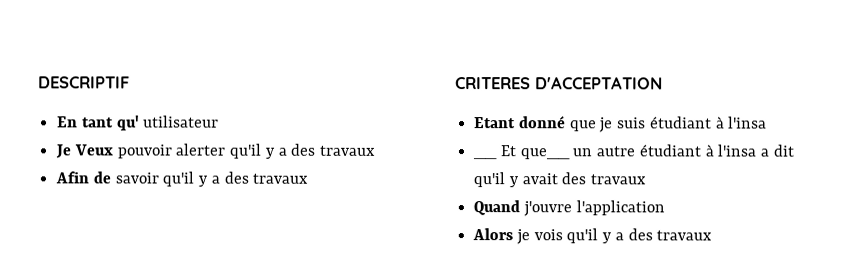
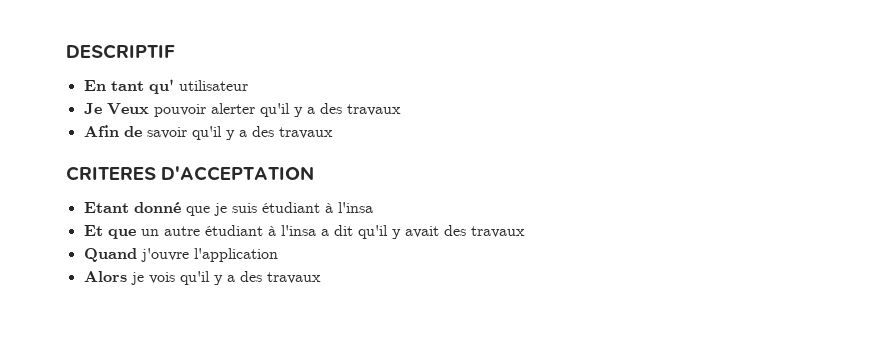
[473,145,570,160] __ Et que__ -> [83,225,136,239] Et que

